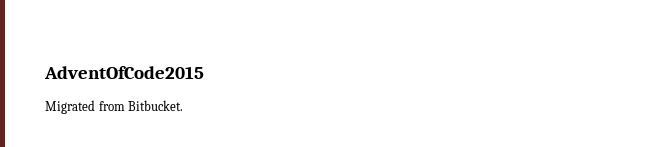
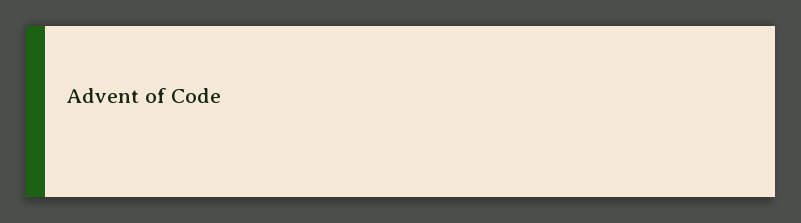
[44,66,204,79] [45,100,184,114] AdventOfCode2015 // Migrated from Bitbucket. -> [66,88,221,103] Advent of Code

